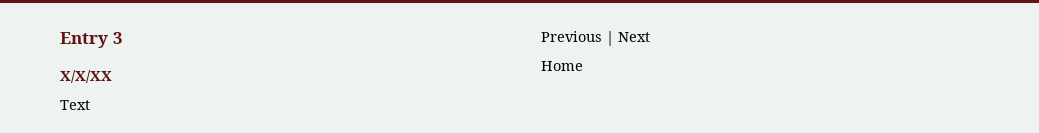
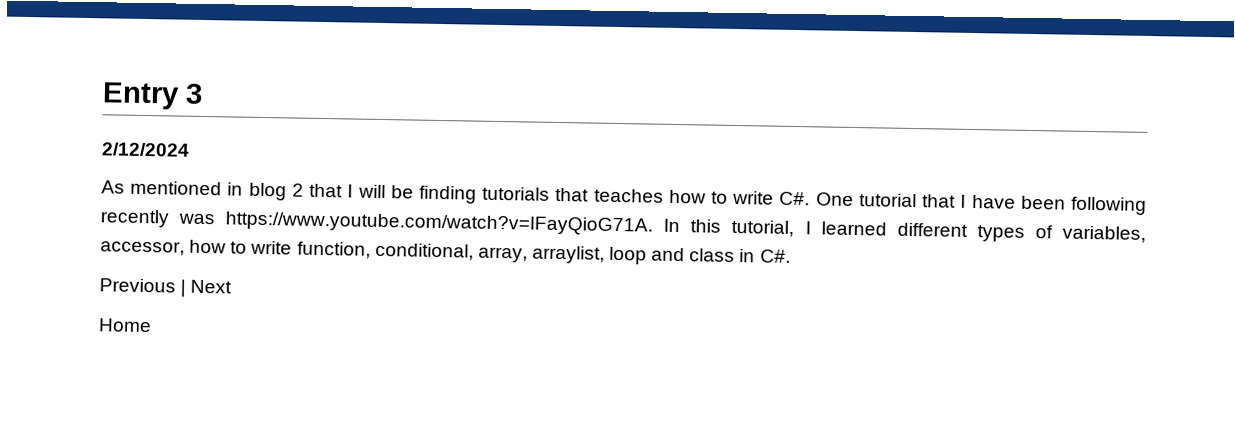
[60,70,112,83] [60,100,90,110] X/X/XX // Text -> [101,142,190,157] [101,180,1148,215] [100,209,1147,243] [100,239,791,265] 2/12/2024 // As mentioned in blog 2 that I will be finding tutorials that teaches how to write C#. One tutorial that I have been following recently was https://www.youtube.com/watch?v=IFayQioG71A. In this tutorial, I learned different types of variables, accessor, how to write function, conditional, array, arraylist, loop and class in C#.

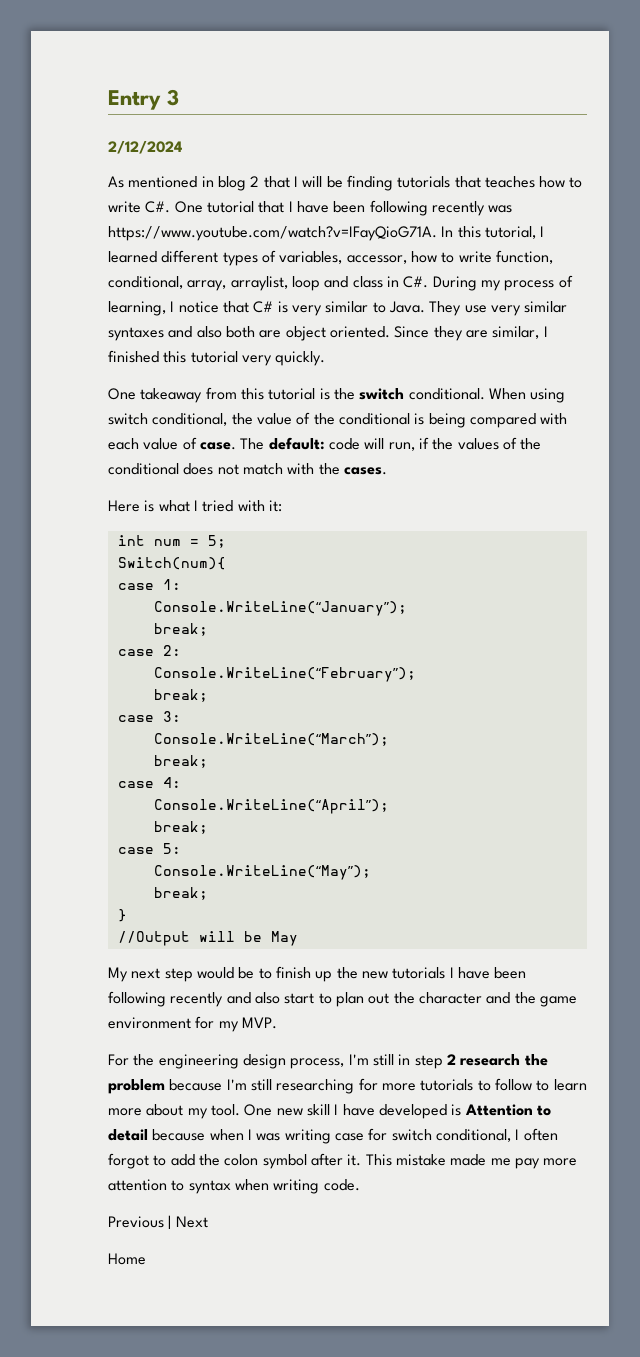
(791, 256) none -> [432,275,573,291] [108,301,568,316] [108,326,548,341] [108,350,326,366] [108,387,566,403] [108,412,568,428] [108,437,542,451] [108,463,387,475] [108,500,282,512] [117,535,226,548] [117,557,226,570] [117,579,181,590] [153,601,407,616] [153,623,208,636] [117,645,181,656] [153,667,416,682] [153,689,208,702] [117,711,181,722] [153,733,389,746] [153,755,208,768] [117,777,181,788] [153,799,389,814] [153,821,208,834] [117,843,181,854] [153,865,371,880] [153,887,208,900] [117,909,127,922] [117,931,298,946] [108,966,527,982] [108,991,577,1007] [108,1016,277,1032] [108,1054,548,1069] [108,1078,587,1094] [108,1104,551,1119] [108,1128,558,1144] [108,1153,578,1169] [108,1179,360,1194] During my process of learning, I notice that C# is very similar to Java. They use very similar syntaxes and also both are object oriented. Since they are similar, I finished this tutorial very quickly. // One takeaway from this tutorial is the switch conditional. When using switch conditional, the value of the conditional is being compared with each value of case. The default: code will run, if the values of the conditional does not match with the cases. // Here is what I tried with it: // int num = 5; // Switch(num){ // case 1: // Console.WriteLine(“January”); // break; // case 2: // Console.WriteLine(“February”); // break; // case 3: // Console.WriteLine(“March”); // break; // case 4: // Console.WriteLine(“April”); // break; // case 5: // Console.WriteLine(“May”); // break; // } // //Output will be May // My next step would be to finish up the new tutorials I have been following recently and also start to plan out the character and the game environment for my MVP. // For the engineering design process, I'm still in step 2 research the problem because I'm still researching for more tutorials to follow to learn more about my tool. One new skill I have developed is Attention to detail because when I was writing case for switch conditional, I often forgot to add the colon symbol after it. This mistake made me pay more attention to syntax when writing code.

